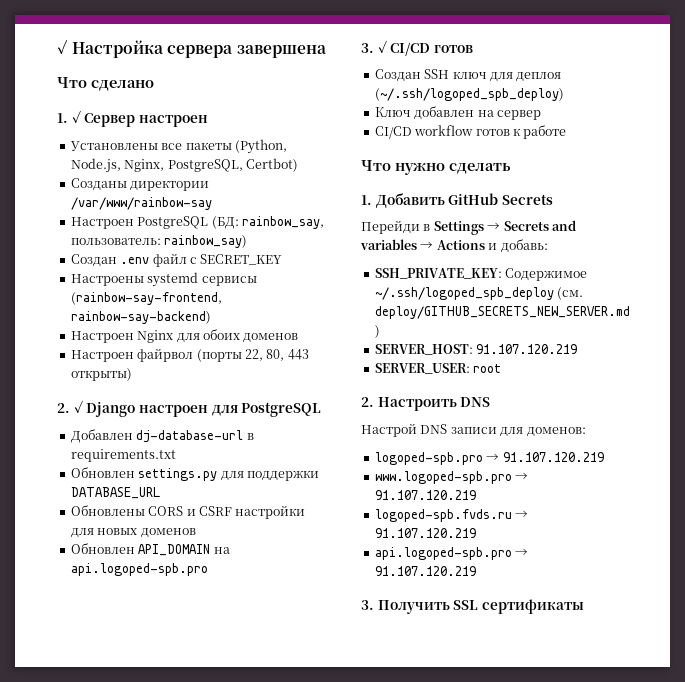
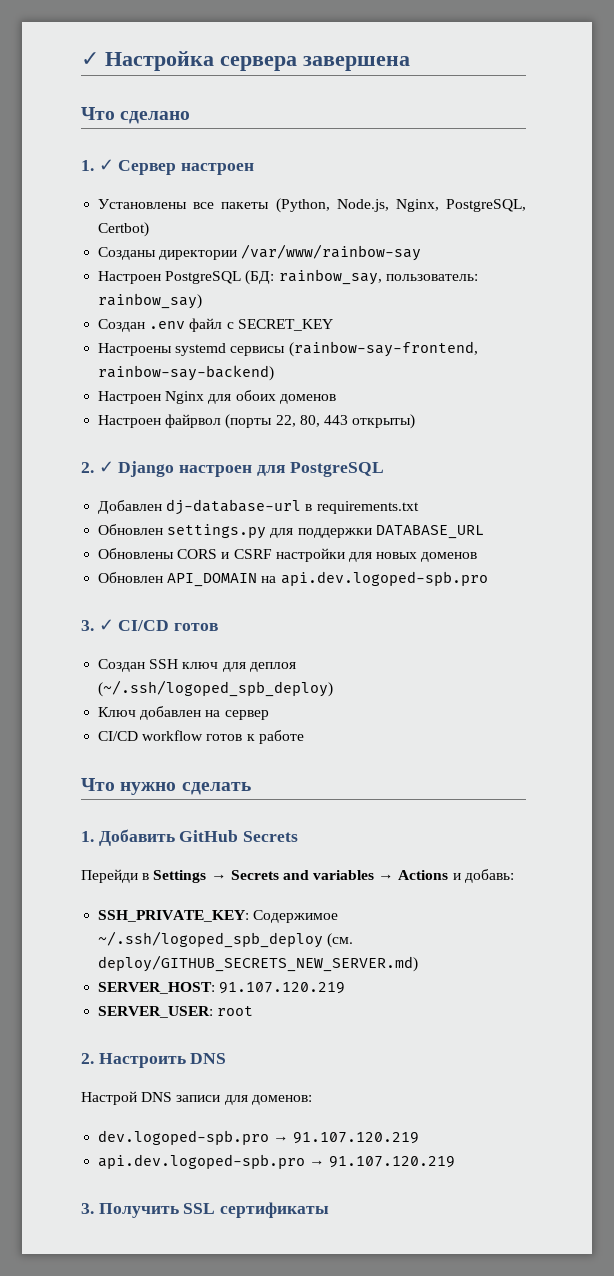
[70,563,208,576] api.logoped-spb.pro -> [280,571,488,586] api.dev.logoped-spb.pro
[374,452,604,465] [374,471,529,484] [374,490,476,500] [374,509,529,522] [374,528,476,538] [374,547,512,560] logoped-spb.pro → 91.107.120.219 // www.logoped-spb.pro → 91.107.120.219 // logoped-spb.fvds.ru → 91.107.120.219 // api.logoped-spb.pro -> [98,1130,420,1145] [98,1154,306,1169] dev.logoped-spb.pro → 91.107.120.219 // api.dev.logoped-spb.pro

